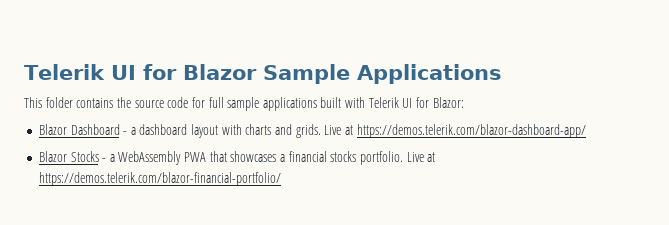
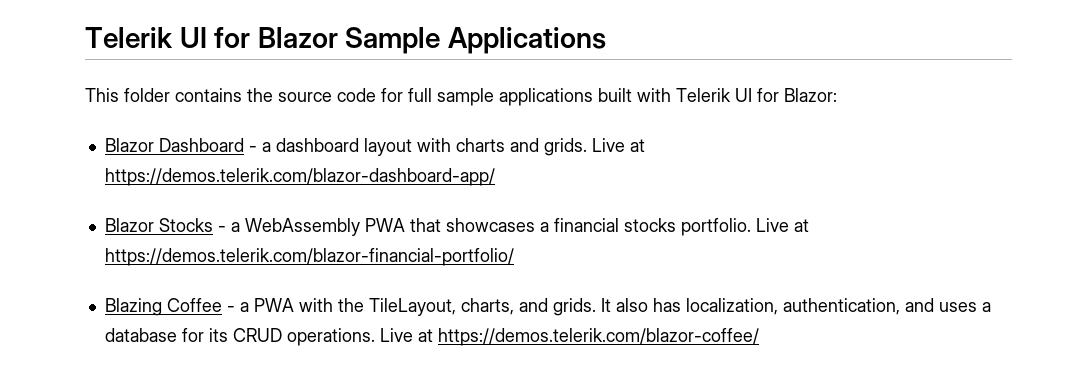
(281, 179) none -> [104,298,991,316] [104,328,759,346] // Blazing Coffee - a PWA with the TileLayout, charts, and grids. It also has localization, authentication, and uses a database for its CRUD operations. Live at https://demos.telerik.com/blazor-coffee/

